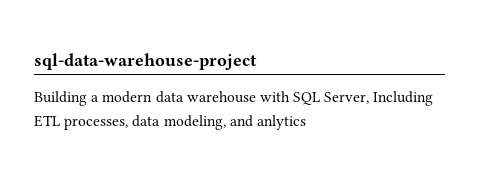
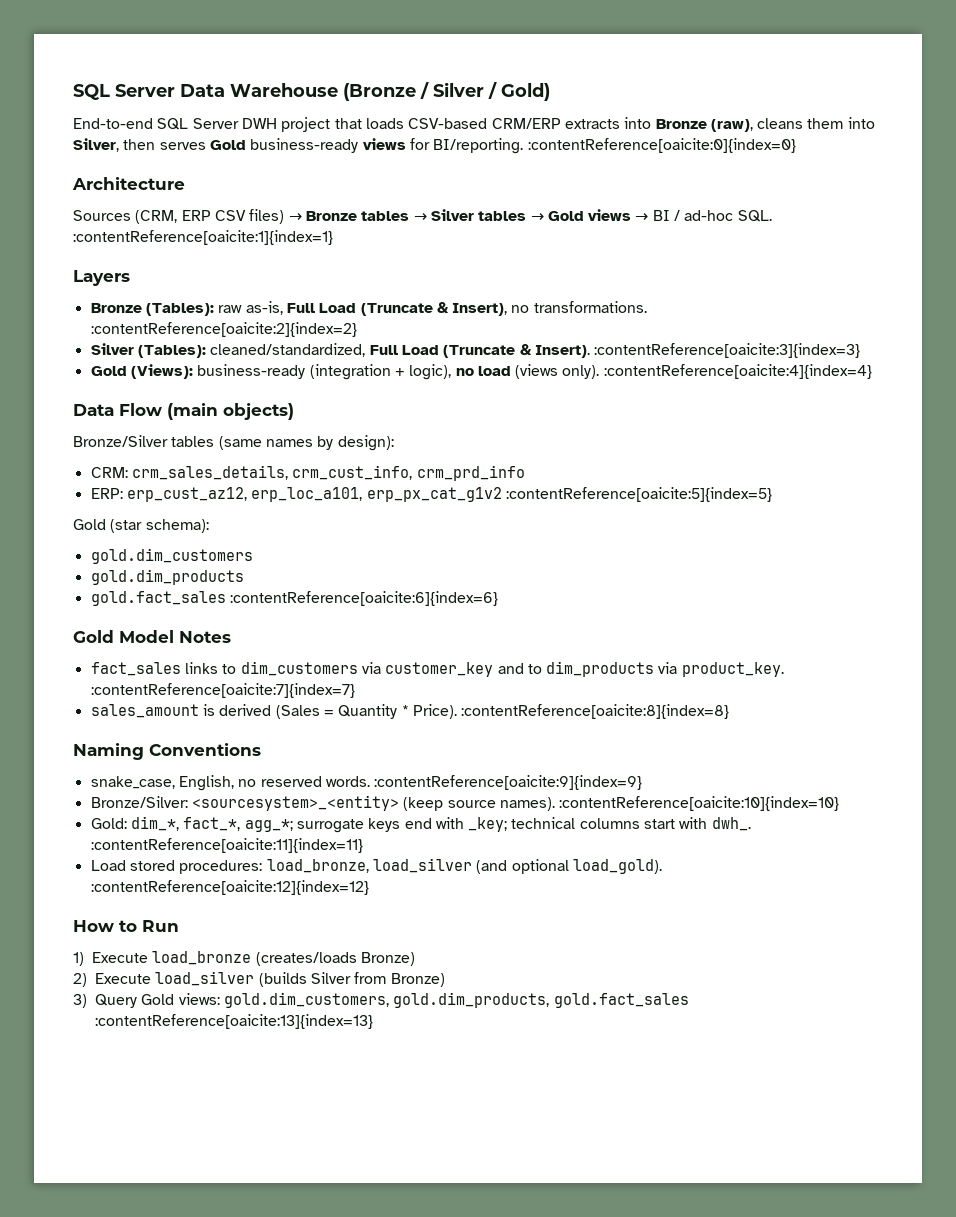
[34,53,257,70] [34,91,434,106] [34,115,306,130] sql-data-warehouse-project // Building a modern data warehouse with SQL Server, Including ETL processes, data modeling, and anlytics -> [73,82,550,101] [73,117,875,132] [73,138,796,154] [72,177,185,190] [73,209,772,224] [73,230,333,245] [73,270,130,286] [90,301,647,316] [90,322,357,337] [90,343,861,358] [90,364,872,380] [73,403,294,420] [73,435,394,451] [90,465,525,481] [90,487,772,502] [73,519,209,533] [90,548,253,564] [90,569,244,585] [90,591,498,606] [73,630,231,643] [90,661,784,677] [90,683,355,698] [90,704,730,719] [73,743,261,760] [90,775,643,791] [90,795,840,811] [90,816,751,833] [90,838,363,853] [90,858,662,874] [90,880,369,895] [73,920,179,932] [73,951,415,966] [73,971,445,987] [73,992,689,1008] [95,1014,373,1029] SQL Server Data Warehouse (Bronze / Silver / Gold) // End-to-end SQL Server DWH project that loads CSV-based CRM/ERP extracts into Bronze (raw), cleans them into Silver, then serves Gold business-ready views for BI/reporting. :contentReference[oaicite:0]{index=0} // Architecture // Sources (CRM, ERP CSV files) → Bronze tables → Silver tables → Gold views → BI / ad-hoc SQL. :contentReference[oaicite:1]{index=1} // Layers // Bronze (Tables): raw as-is, Full Load (Truncate & Insert), no transformations. :contentReference[oaicite:2]{index=2} // Silver (Tables): cleaned/standardized, Full Load (Truncate & Insert). :contentReference[oaicite:3]{index=3} // Gold (Views): business-ready (integration + logic), no load (views only). :contentReference[oaicite:4]{index=4} // Data Flow (main objects) // Bronze/Silver tables (same names by design): // CRM: crm_sales_details, crm_cust_info, crm_prd_info // ERP: erp_cust_az12, erp_loc_a101, erp_px_cat_g1v2 :contentReference[oaicite:5]{index=5} // Gold (star schema): // gold.dim_customers // gold.dim_products // gold.fact_sales :contentReference[oaicite:6]{index=6} // Gold Model Notes // fact_sales links to dim_customers via customer_key and to dim_products via product_key. :contentReference[oaicite:7]{index=7} // sales_amount is derived (Sales = Quantity * Price). :contentReference[oaicite:8]{index=8} // Naming Conventions // snake_case, English, no reserved words. :contentReference[oaicite:9]{index=9} // Bronze/Silver: <sourcesystem>_<entity> (keep source names). :contentReference[oaicite:10]{index=10} // Gold: dim_*, fact_*, agg_*; surrogate keys end with _key; technical columns start with dwh_. :contentReference[oaicite:11]{index=11} // Load stored procedures: load_bronze, load_silver (and optional load_gold). :contentReference[oaicite:12]{index=12} // How to Run // 1) Execute load_bronze (creates/loads Bronze) // 2) Execute load_silver (builds Silver from Bronze) // 3) Query Gold views: gold.dim_customers, gold.dim_products, gold.fact_sales :contentReference[oaicite:13]{index=13}

